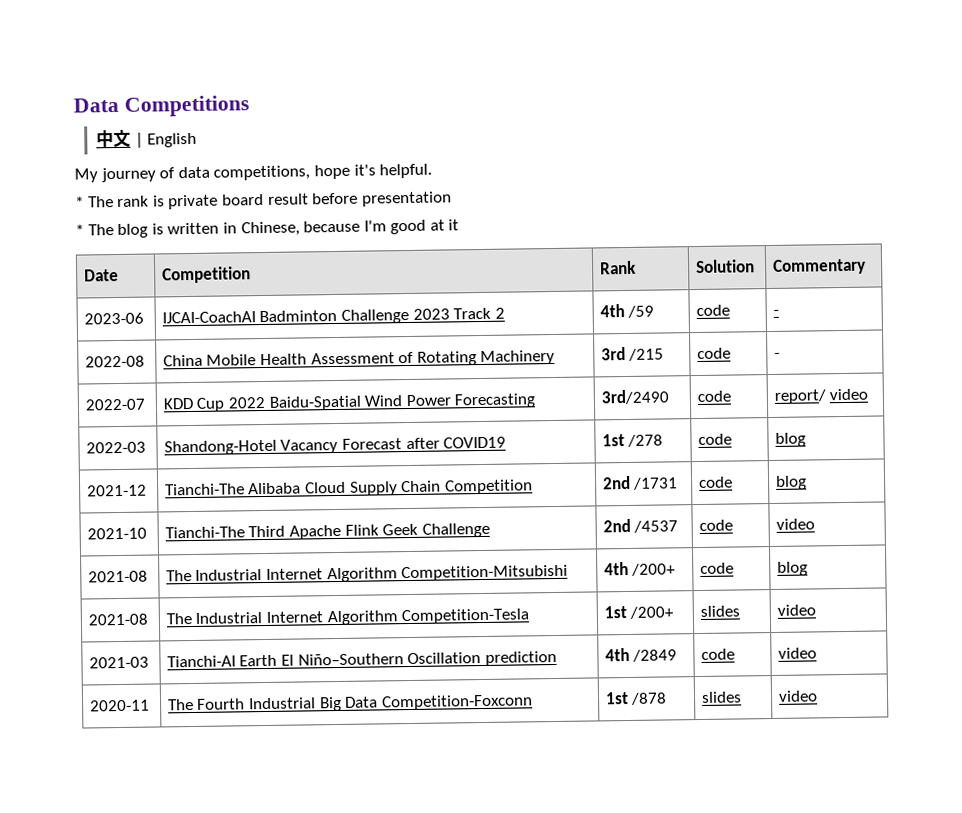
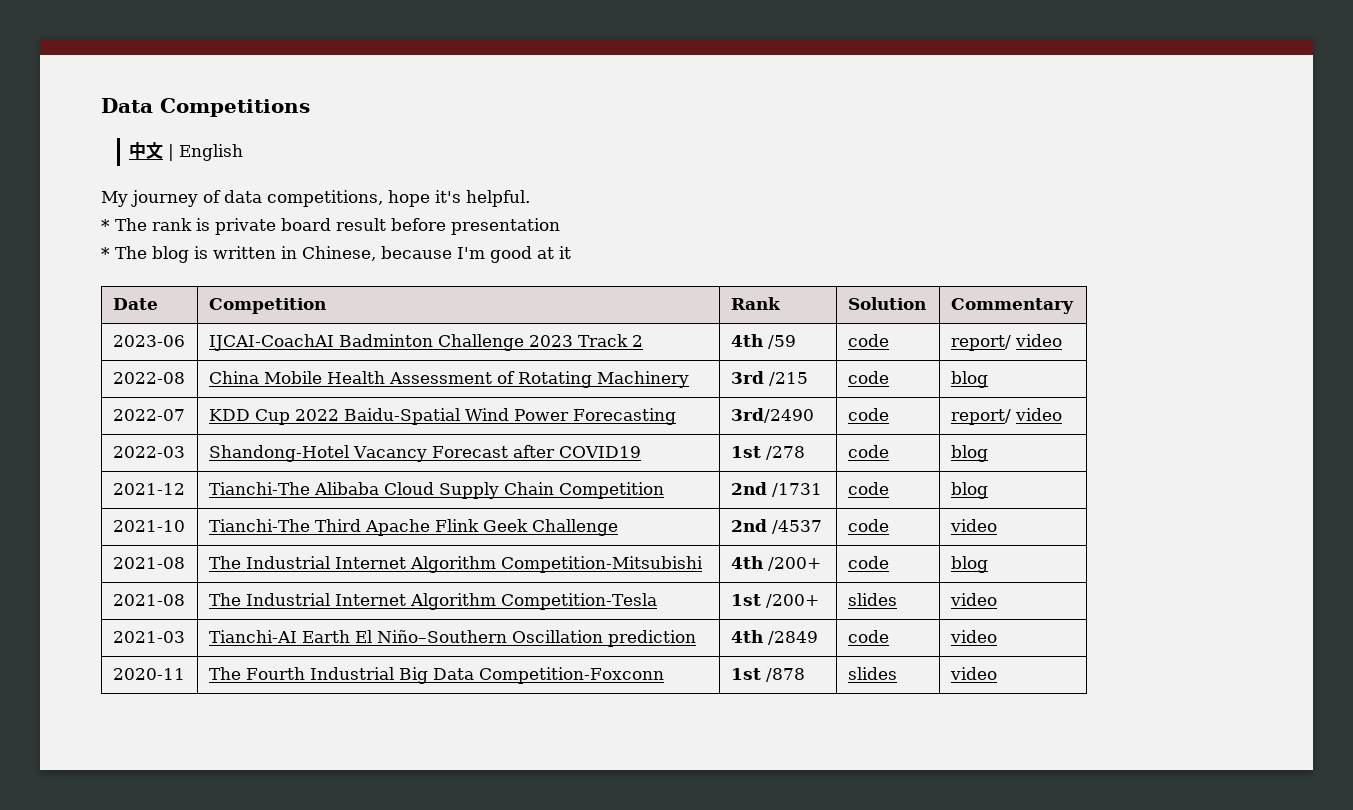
[772,309,779,315] - -> [950,334,1062,351] report/ video
[773,352,780,358] - -> [950,371,988,388] blog

